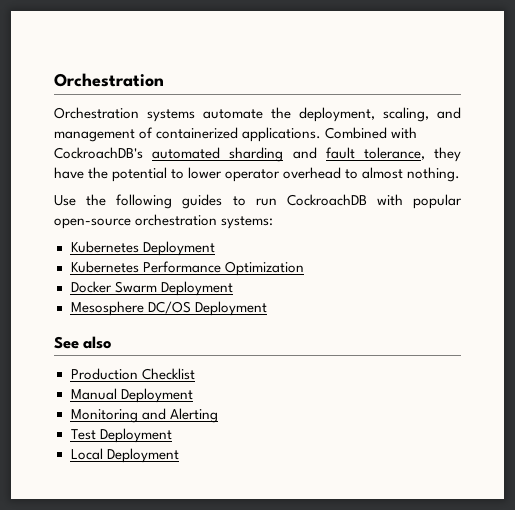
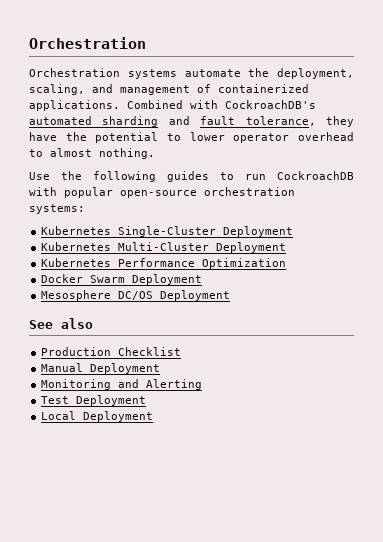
(139, 247) none -> [118,226,294,237] [41,242,210,251] Single-Cluster Deployment // Kubernetes Multi-Cluster

